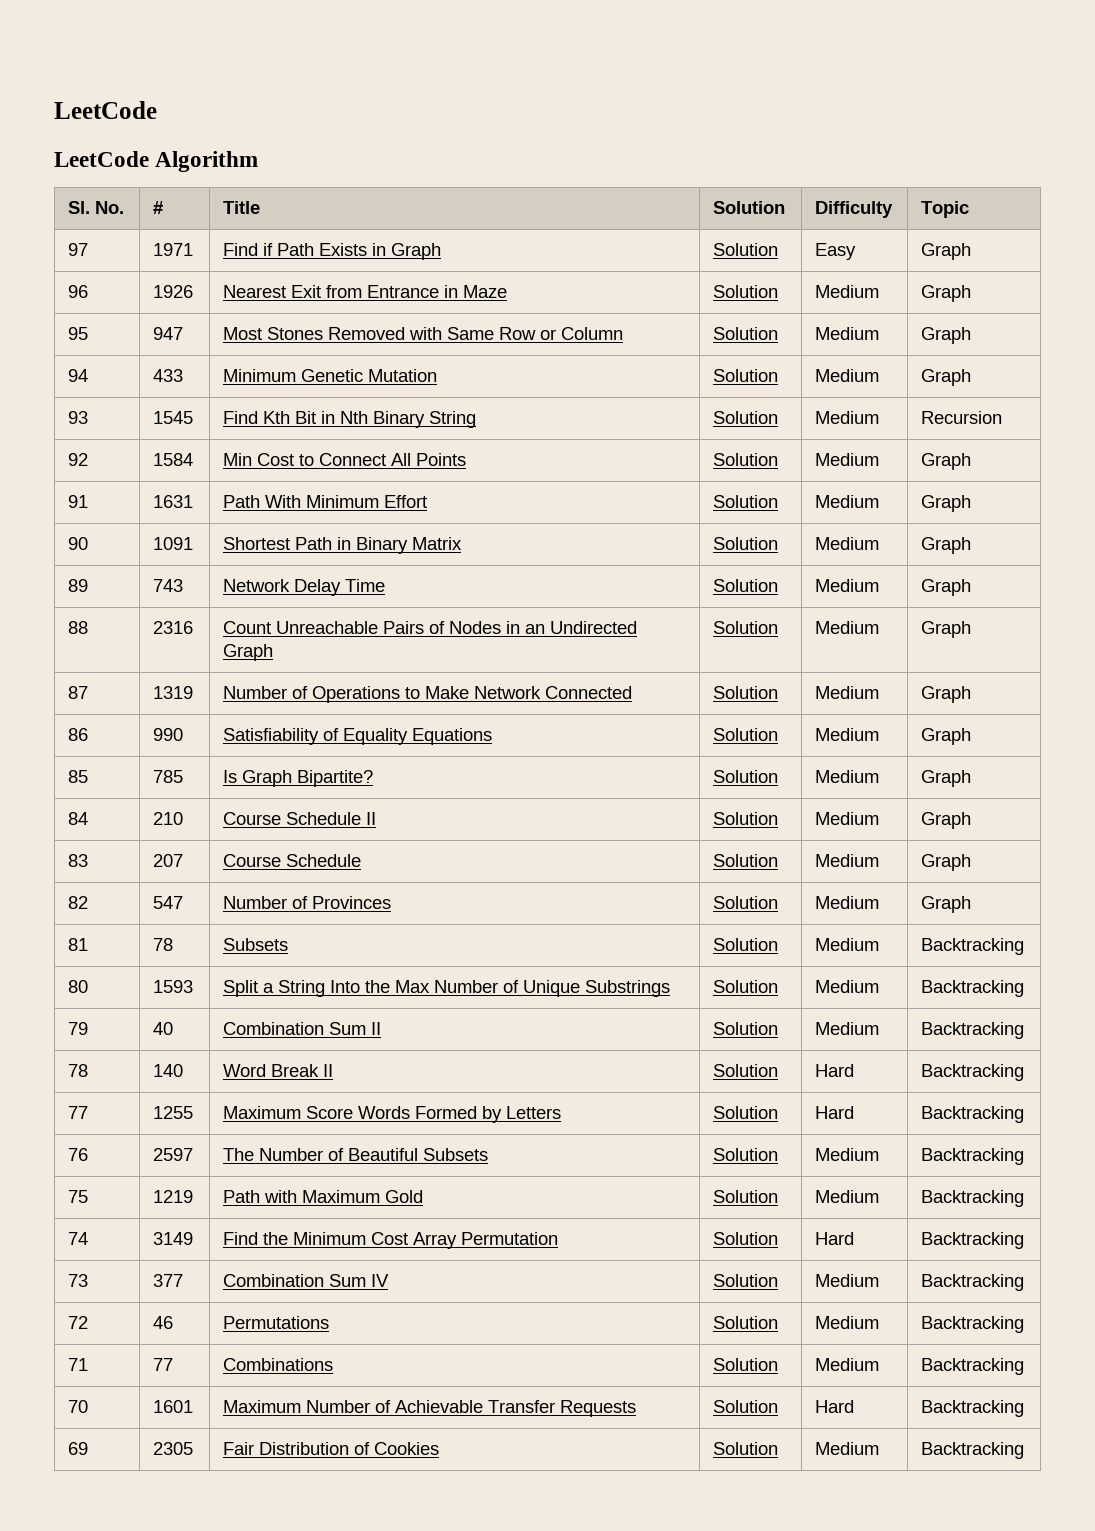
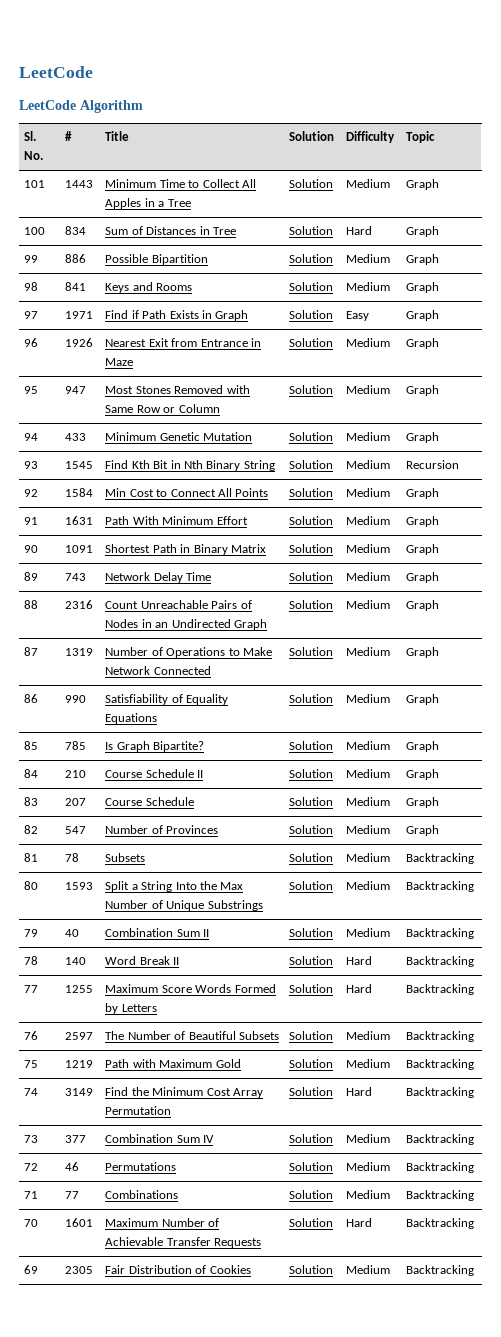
(970, 209) none -> [24,180,46,188] [65,180,94,188] [105,179,256,188] [105,198,191,209] [289,179,334,188] [346,179,391,188] [406,179,440,190] [24,227,46,235] [65,226,87,235] [105,226,236,235] [289,226,334,235] [346,226,373,235] [406,226,440,237] [24,255,39,263] [65,254,87,263] [105,254,208,265] [289,254,334,263] [346,254,391,263] [406,254,440,265] [24,282,39,291] [65,282,87,291] [105,282,193,293] [289,282,334,291] [346,282,391,291] [406,282,440,293] // 101 | 1443 | Minimum Time to Collect All Apples in a Tree | Solution | Medium | Graph // 100 | 834 | Sum of Distances in Tree | Solution | Hard | Graph // 99 | 886 | Possible Bipartition | Solution | Medium | Graph // 98 | 841 | Keys and Rooms | Solution | Medium | Graph

